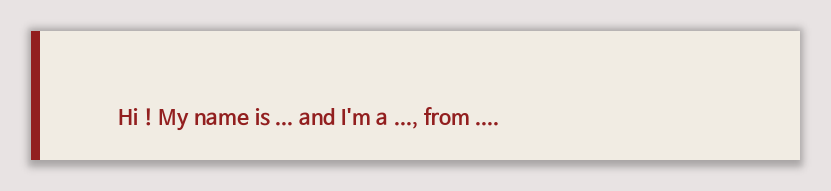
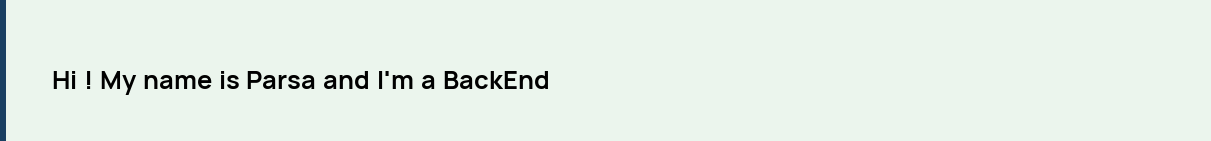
[275,122,294,126] ... -> [246,71,317,89] Parsa
[393,107,500,129] ..., from .... -> [442,71,550,89] BackEnd

